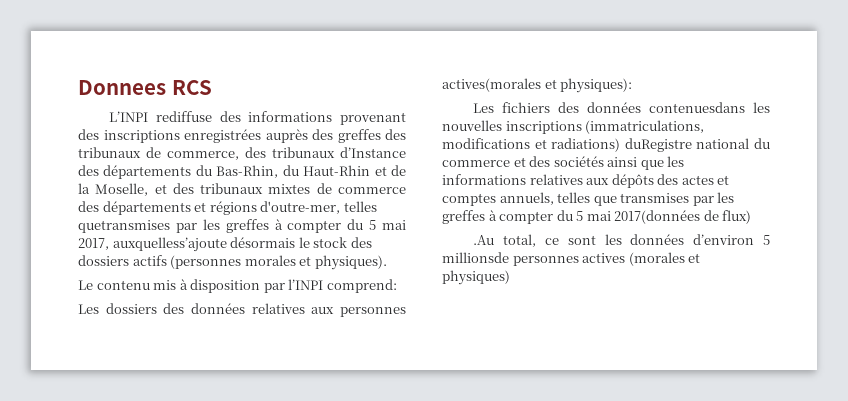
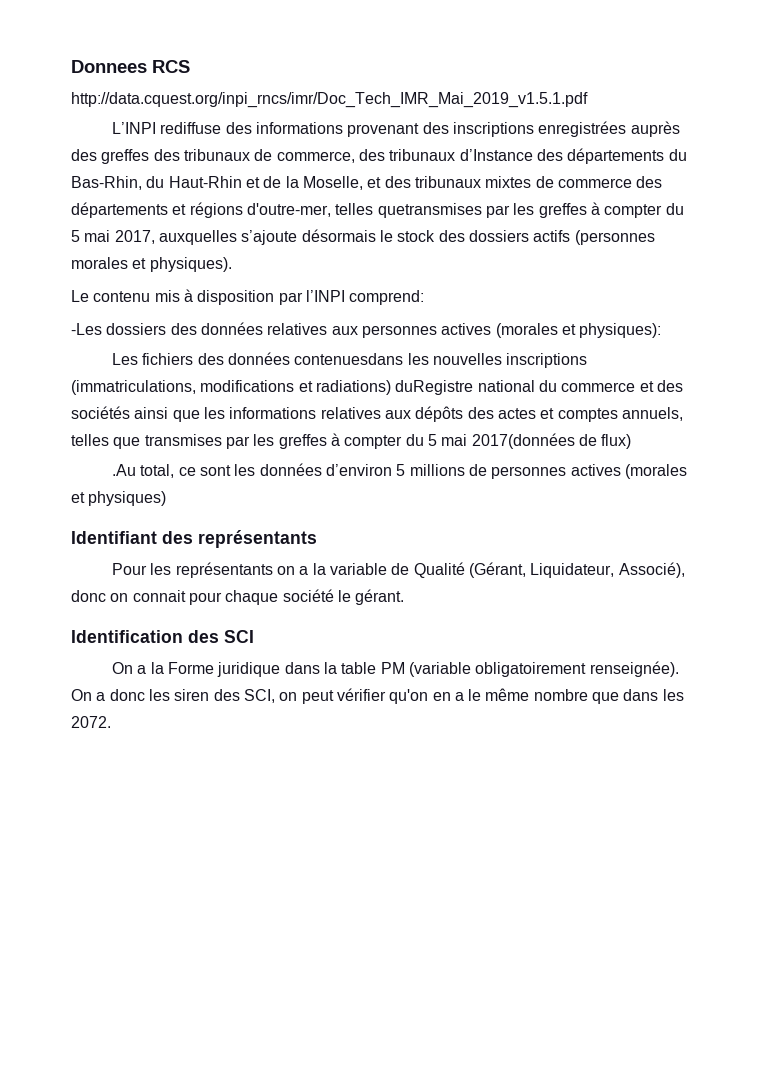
(212, 87) none -> [71,92,588,108] // http://data.cquest.org/inpi_rncs/imr/Doc_Tech_IMR_Mai_2019_v1.5.1.pdf
[112,237,227,252] auxquelless’ajoute -> [158,230,298,245] auxquelles s’ajoute
[78,304,99,314] Les -> [71,323,102,335] -Les
[442,78,541,92] actives(morales -> [441,323,558,338] actives (morales
[442,252,509,263] millionsde -> [409,464,487,476] millions de
(510, 277) none -> [71,530,317,548] [112,562,685,578] [71,589,405,605] [71,630,254,643] [112,661,679,677] [71,688,684,704] [71,716,111,728] // Identifiant des représentants // Pour les représentants on a la variable de Qualité (Gérant, Liquidateur, Associé), donc on connait pour chaque société le gérant. // Identification des SCI // On a la Forme juridique dans la table PM (variable obligatoirement renseignée). On a donc les siren des SCI, on peut vérifier qu'on en a le même nombre que dans les 2072.

